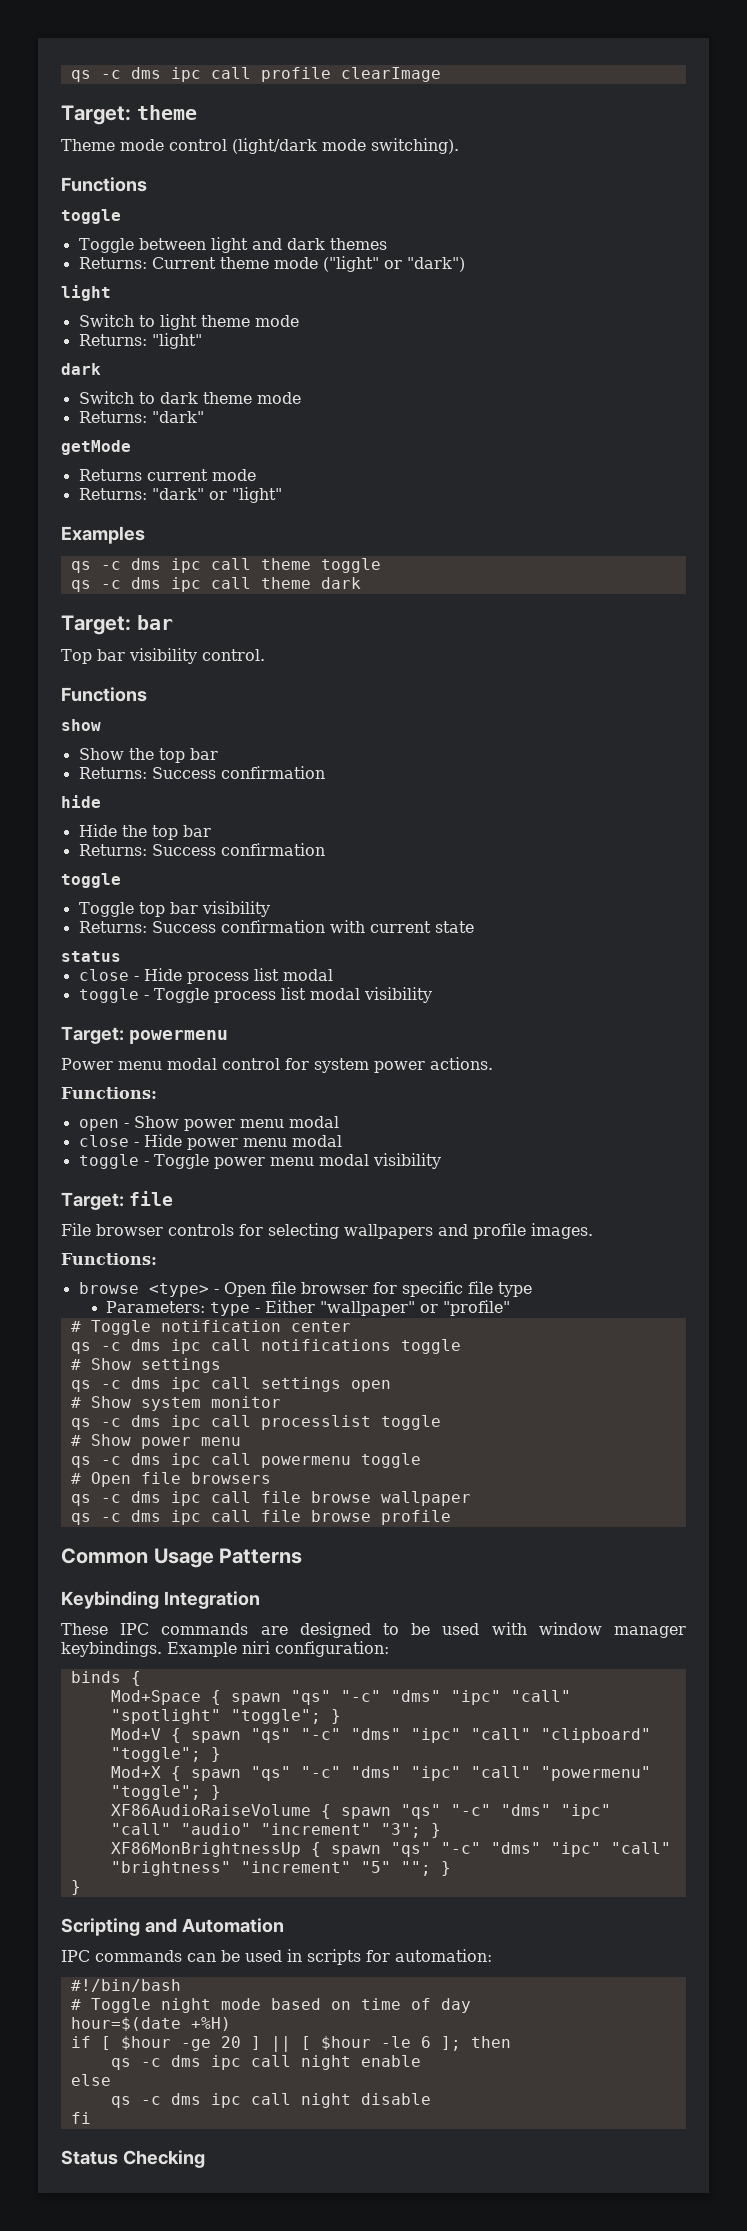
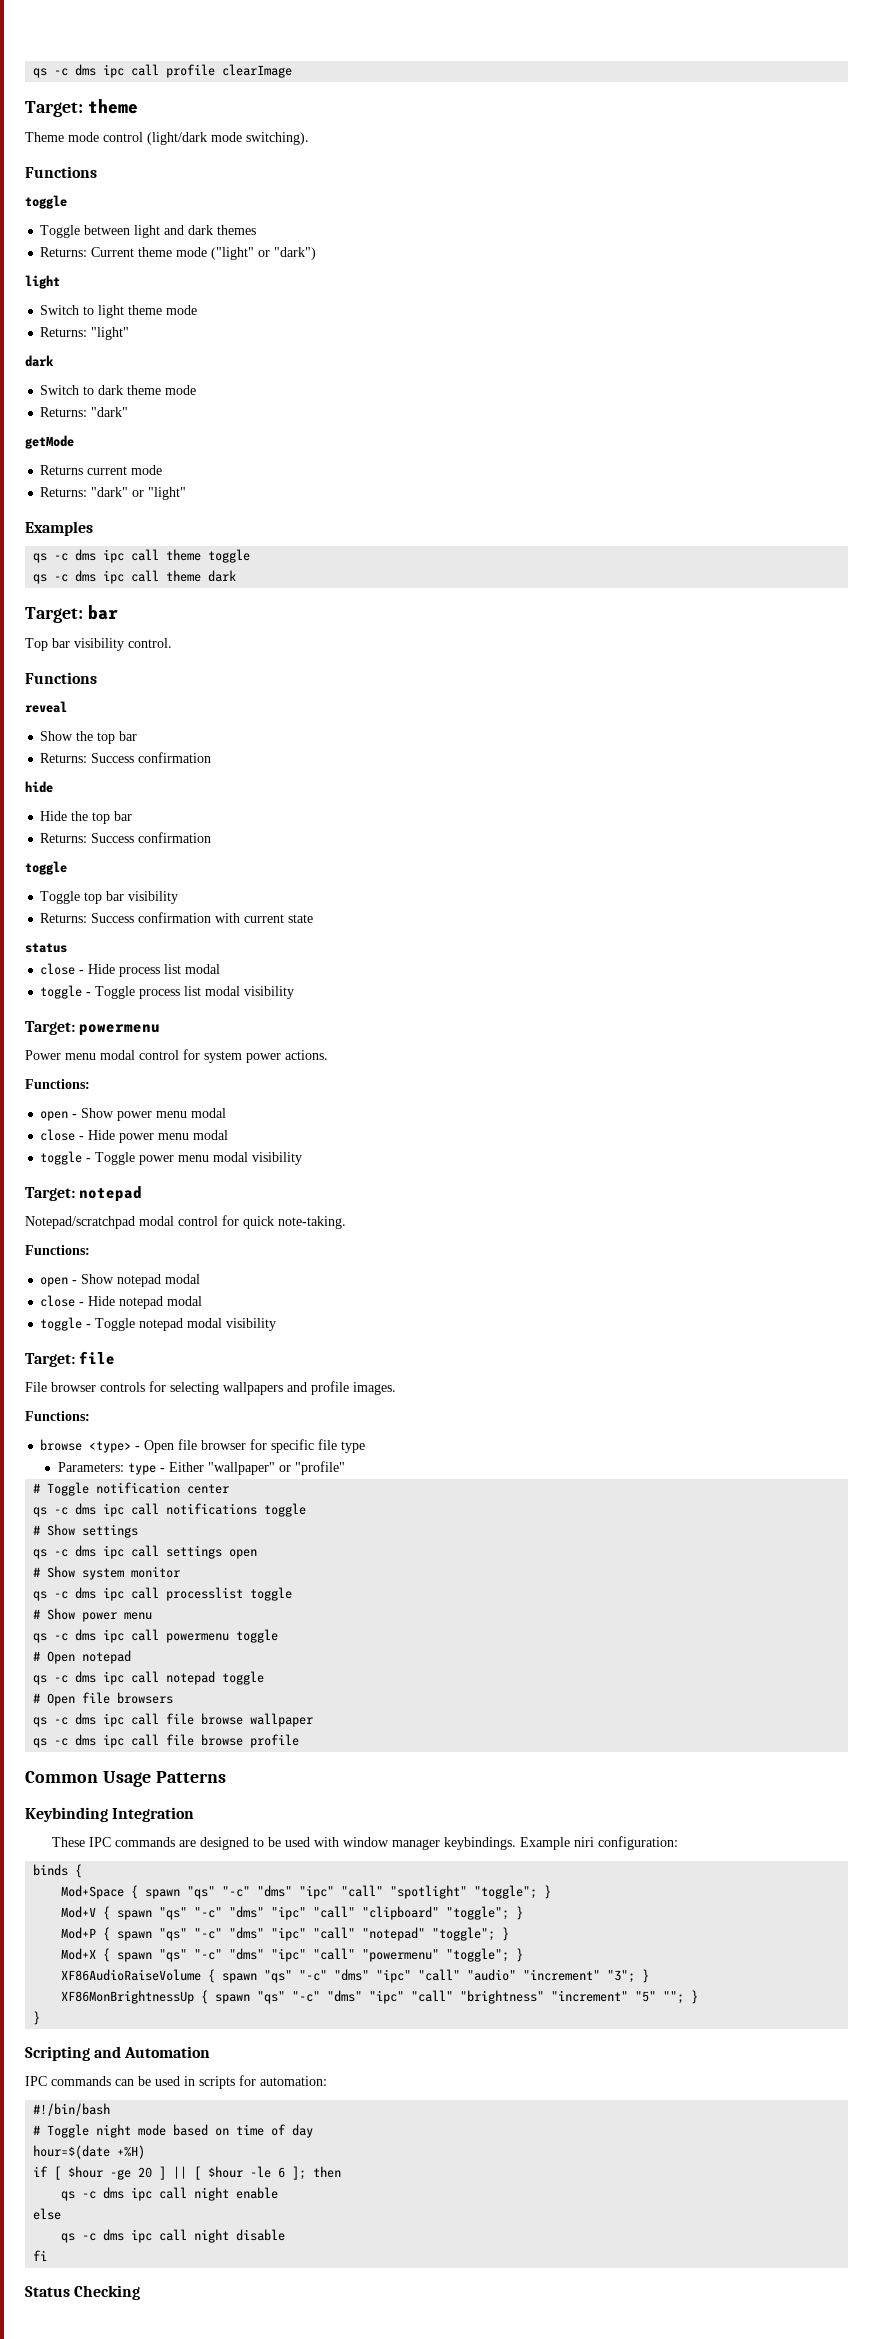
[61,719,101,731] show -> [25,701,67,713] reveal
(441, 1161) none -> [25,1186,143,1202] [25,1215,346,1229] [25,1245,90,1255] [40,1274,201,1287] [40,1295,203,1309] [40,1317,277,1331] // Target: notepad // Notepad/scratchpad modal control for quick note-taking. // Functions: // open - Show notepad modal // close - Hide notepad modal // toggle - Toggle notepad modal visibility
(421, 1460) none -> [33,1650,132,1664] [33,1671,265,1685] // # Open notepad // qs -c dms ipc call notepad toggle
(221, 1754) none -> [61,1927,510,1941] // Mod+P { spawn "qs" "-c" "dms" "ipc" "call" "notepad" "toggle"; }

